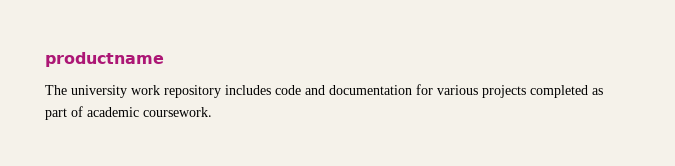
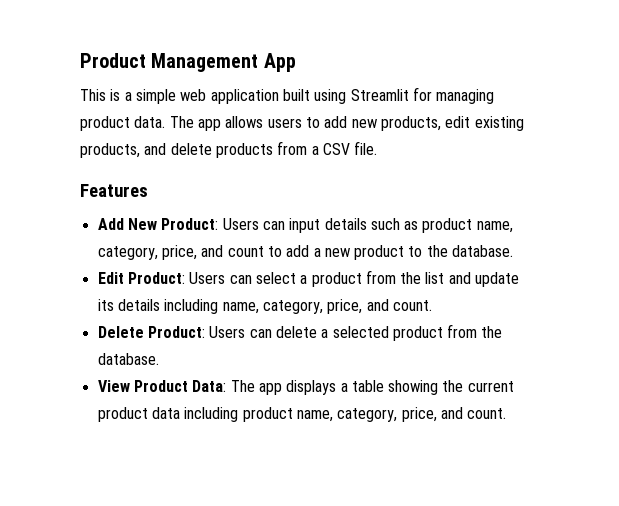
[45,52,164,67] [45,84,603,98] [45,106,212,120] productname // The university work repository includes code and documentation for various projects completed as part of academic coursework. -> [80,53,296,72] [80,87,495,104] [80,116,524,131] [80,141,378,158] [80,184,148,197] [97,218,513,233] [97,245,514,260] [97,270,520,287] [97,299,432,314] [97,324,503,341] [97,353,159,365] [97,380,514,395] [97,407,507,422] Product Management App // This is a simple web application built using Streamlit for managing product data. The app allows users to add new products, edit existing products, and delete products from a CSV file. // Features // Add New Product: Users can input details such as product name, category, price, and count to add a new product to the database. // Edit Product: Users can select a product from the list and update its details including name, category, price, and count. // Delete Product: Users can delete a selected product from the database. // View Product Data: The app displays a table showing the current product data including product name, category, price, and count.

